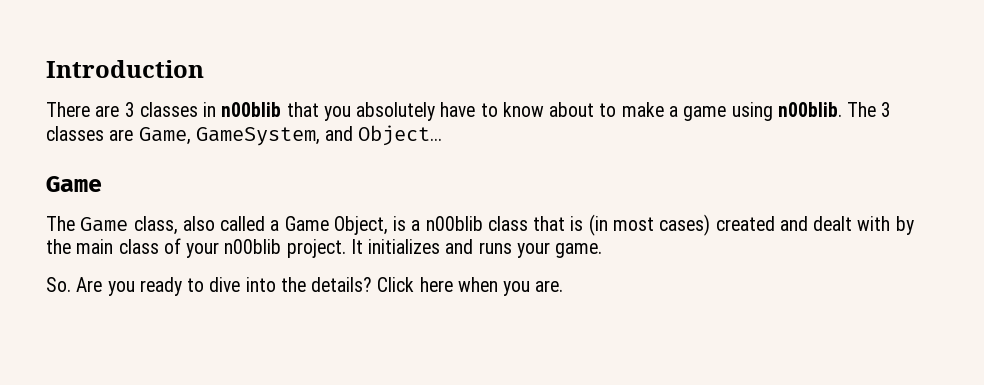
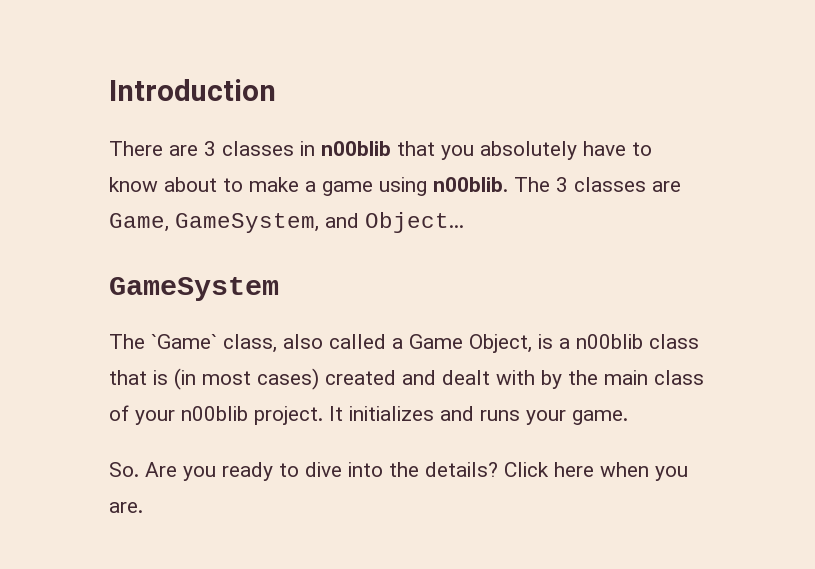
[46,176,102,192] [46,216,129,232] Game // The Game -> [109,277,279,301] [109,334,217,349] GameSystem // The `Game`

